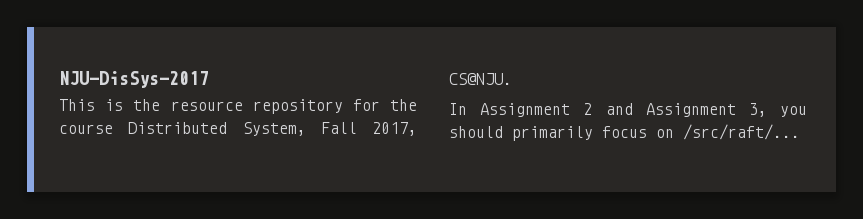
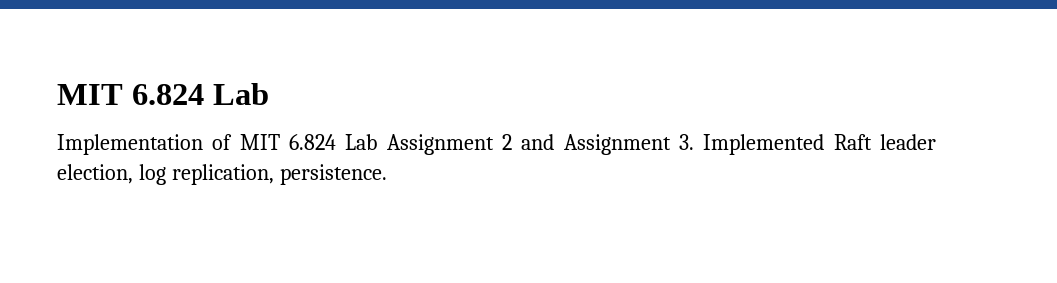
[59,71,209,88] [59,99,417,114] [59,122,417,136] [449,73,512,85] [449,103,807,117] [449,124,800,141] NJU-DisSys-2017 // This is the resource repository for the course Distributed System, Fall 2017, CS@NJU. // In Assignment 2 and Assignment 3, you should primarily focus on /src/raft/... -> [57,83,269,105] [57,134,936,155] [57,164,387,185] MIT 6.824 Lab // Implementation of MIT 6.824 Lab Assignment 2 and Assignment 3. Implemented Raft leader election, log replication, persistence.

